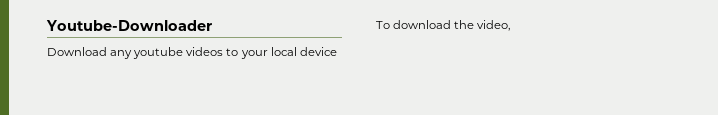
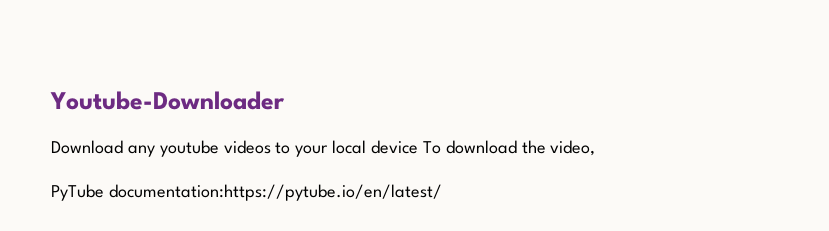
(511, 25) none -> [51,184,442,201] // PyTube documentation:https://pytube.io/en/latest/

